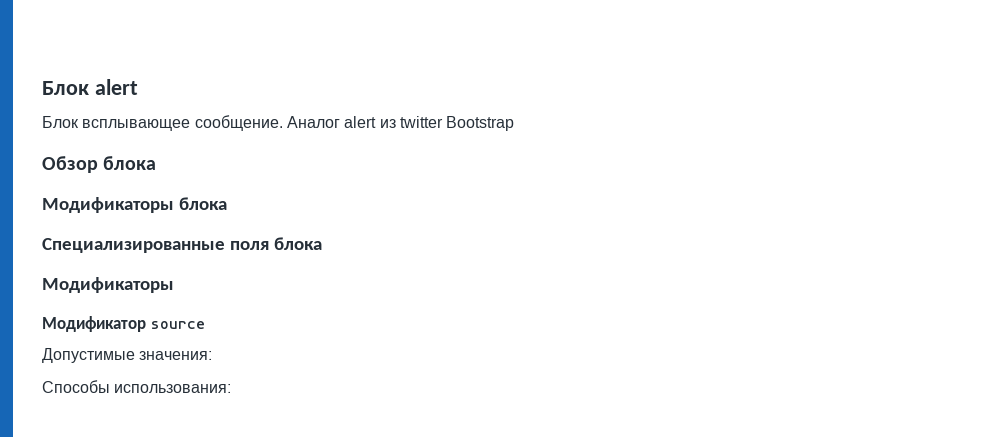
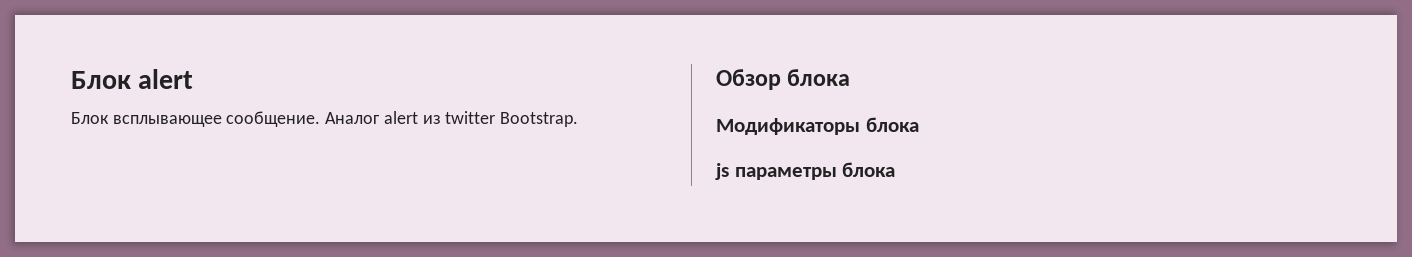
[446,116,515,131] Bootstrap -> [500,112,579,127] Bootstrap.
[42,237,322,253] [42,277,174,293] [42,316,205,332] [42,348,213,363] [42,380,232,393] Специализированные поля блока // Модификаторы // Модификатор source // Допустимые значения: // Cпособы использования: -> [715,162,896,180] js параметры блока

